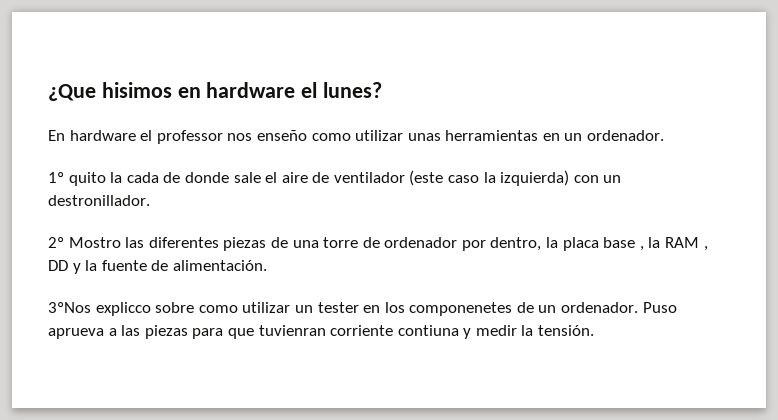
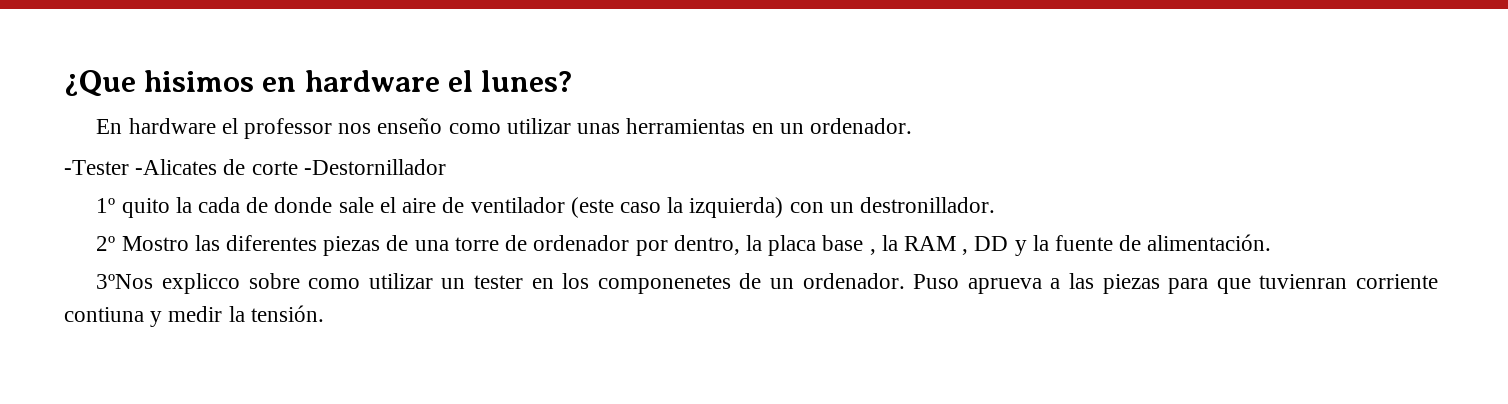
(665, 135) none -> [64,159,446,175] // -Tester -Alicates de corte -Destornillador

